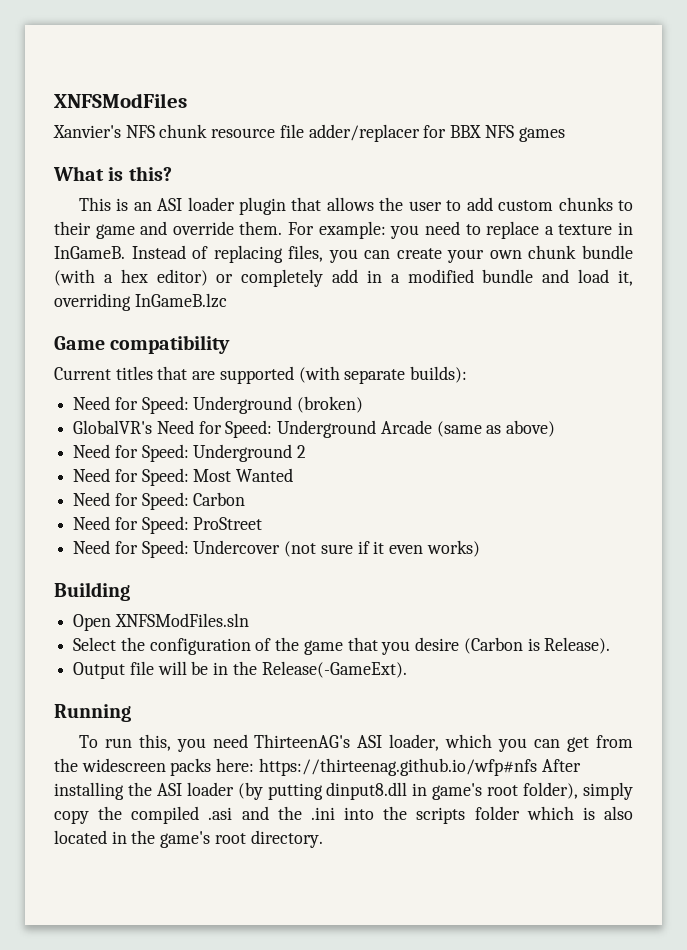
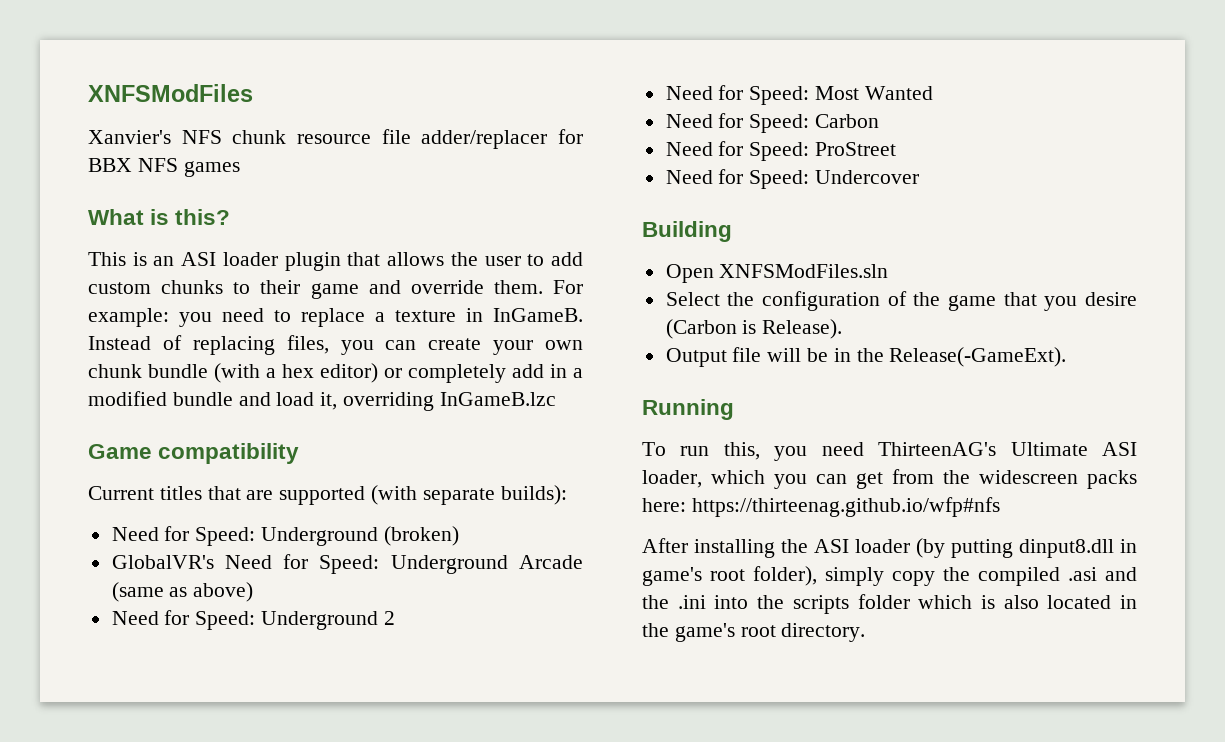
[284,540,480,557] (not sure if it even works) -> (920, 177) none
(351, 741) none -> [1010,442,1088,456] Ultimate
(537, 767) none -> (1000, 507) //

